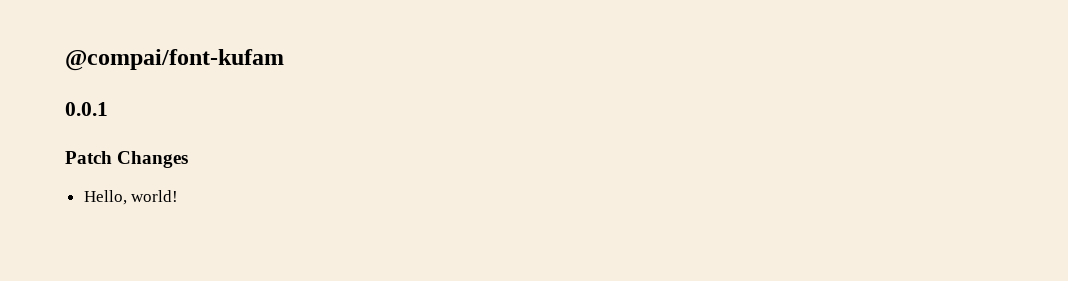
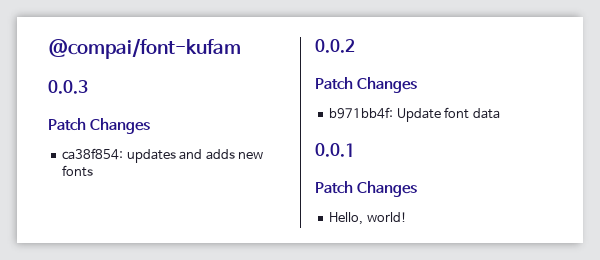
(284, 60) none -> [48,80,88,94] [48,118,150,134] [62,148,264,163] [62,165,94,177] [315,39,355,53] [315,77,417,93] [329,107,500,122] // 0.0.3 // Patch Changes // ca38f854: updates and adds new fonts // 0.0.2 // Patch Changes // b971bb4f: Update font data

